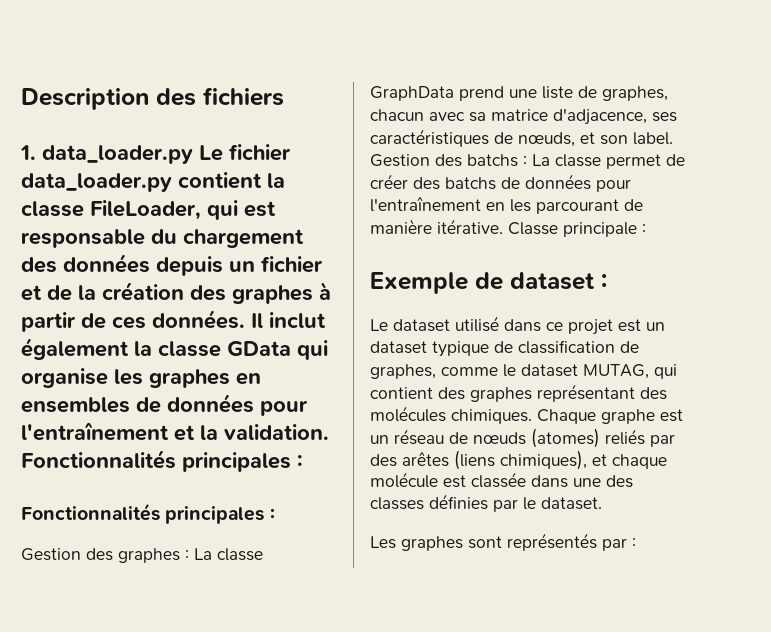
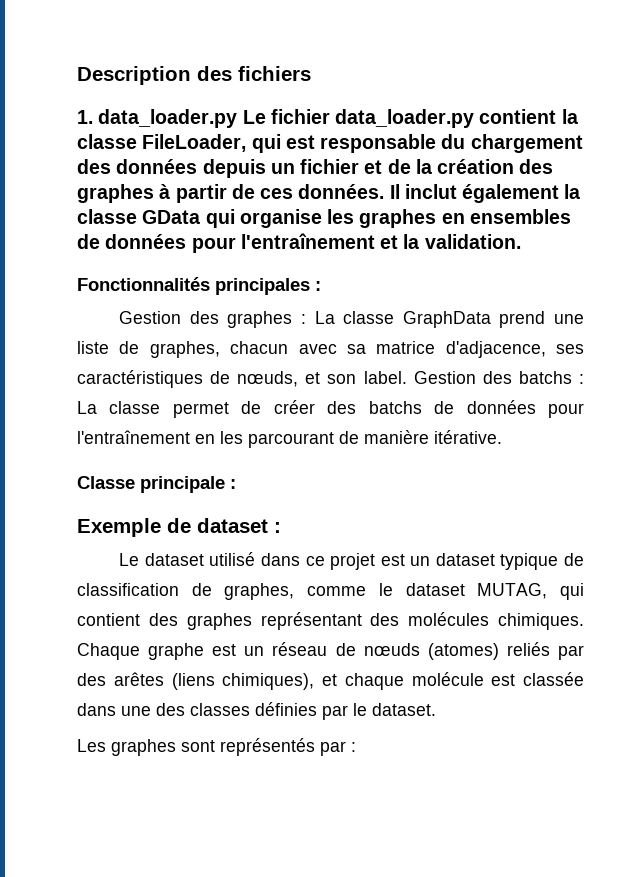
[21,450,303,472] Fonctionnalités principales : -> (521, 241) none
(503, 226) none -> (502, 437) //

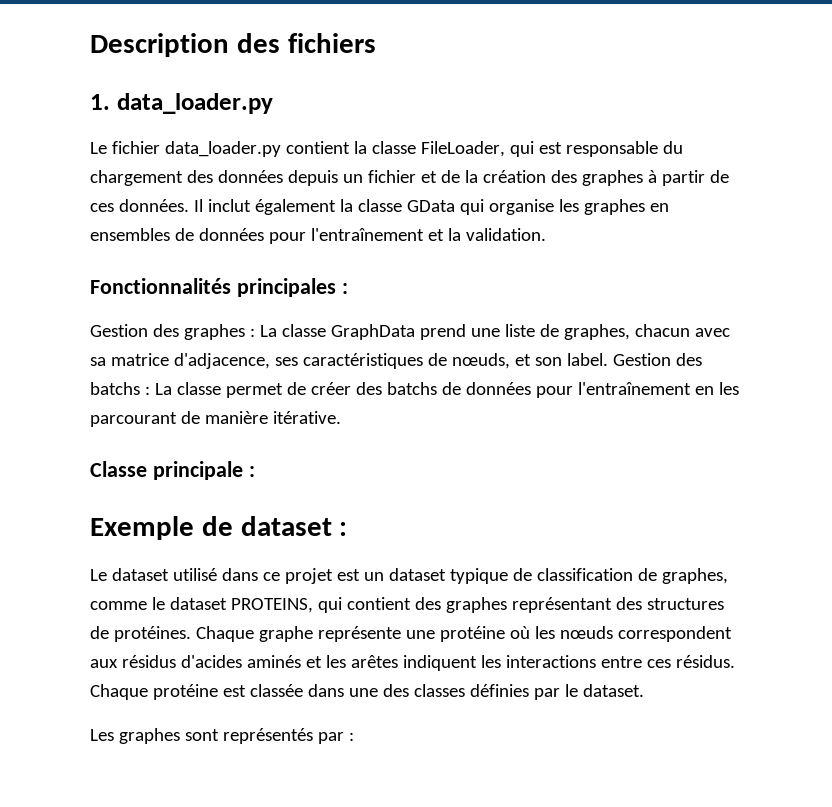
(238, 118) none -> (273, 103) //
[477,583,548,599] MUTAG, -> [230,598,313,613] PROTEINS,
[408,612,584,630] [77,642,584,660] [77,672,484,690] molécules chimiques. Chaque graphe est un réseau de nœuds (atomes) reliés par des arêtes (liens chimiques), et chaque molécule -> [646,598,724,610] [90,626,732,642] [90,655,735,671] [90,684,218,700] structures de protéines. Chaque graphe représente une protéine où les nœuds correspondent aux résidus d'acides aminés et les arêtes indiquent les interactions entre ces résidus. Chaque protéine

